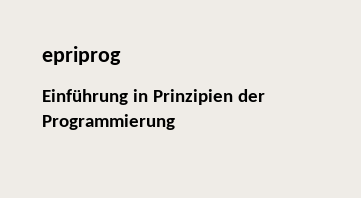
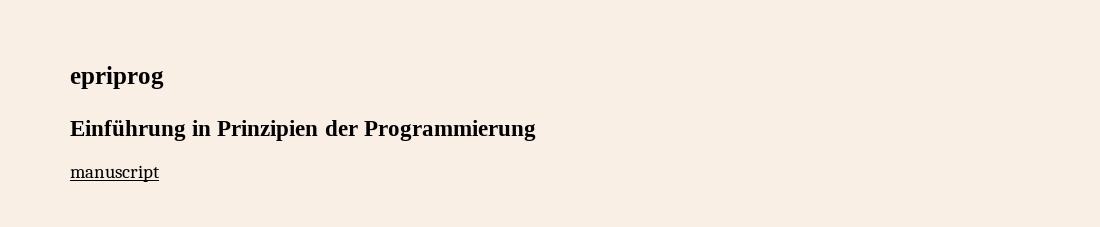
(175, 122) none -> [70,165,160,182] // manuscript

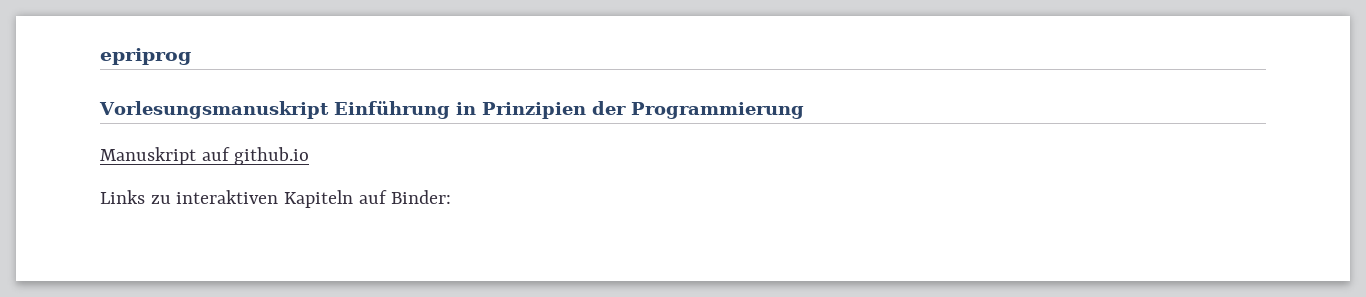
(164, 77) none -> [99,101,329,119] Vorlesungsmanuskript
[70,165,160,182] manuscript -> [100,147,310,165] [100,190,452,208] Manuskript auf github.io // Links zu interaktiven Kapiteln auf Binder:

